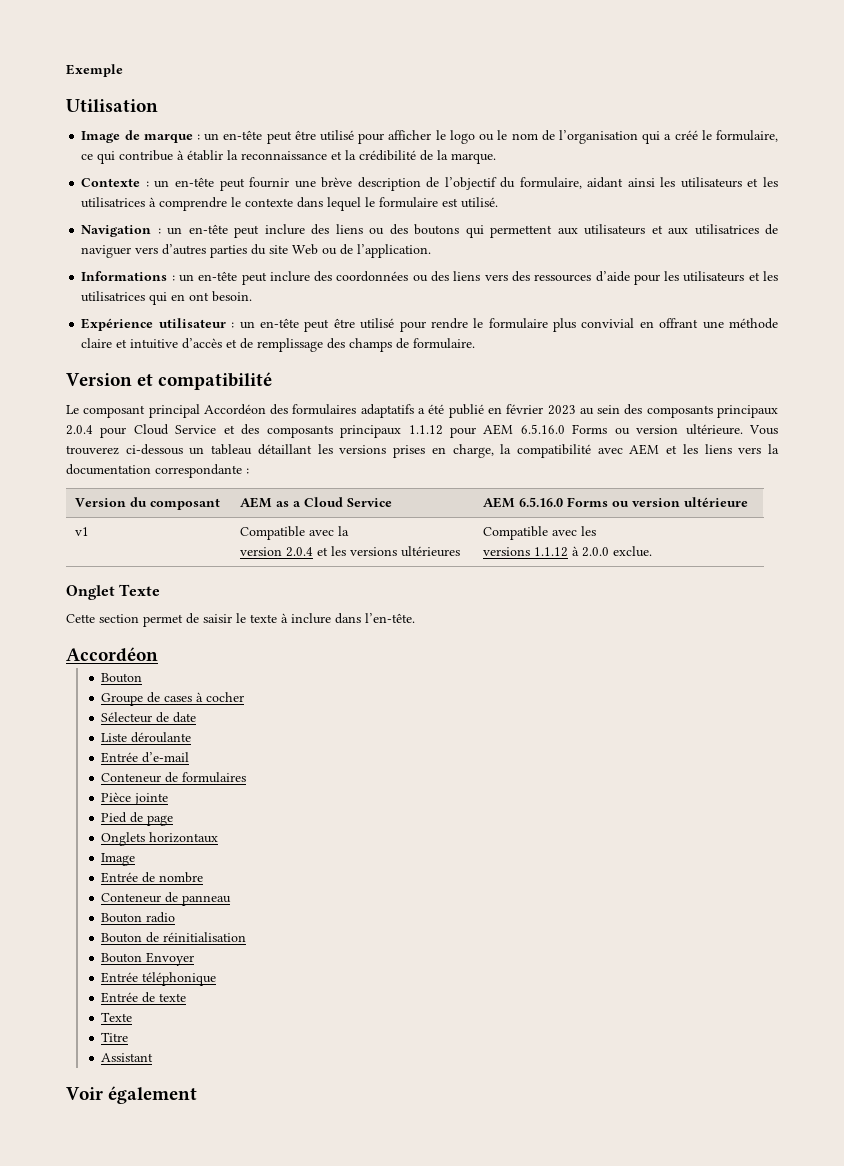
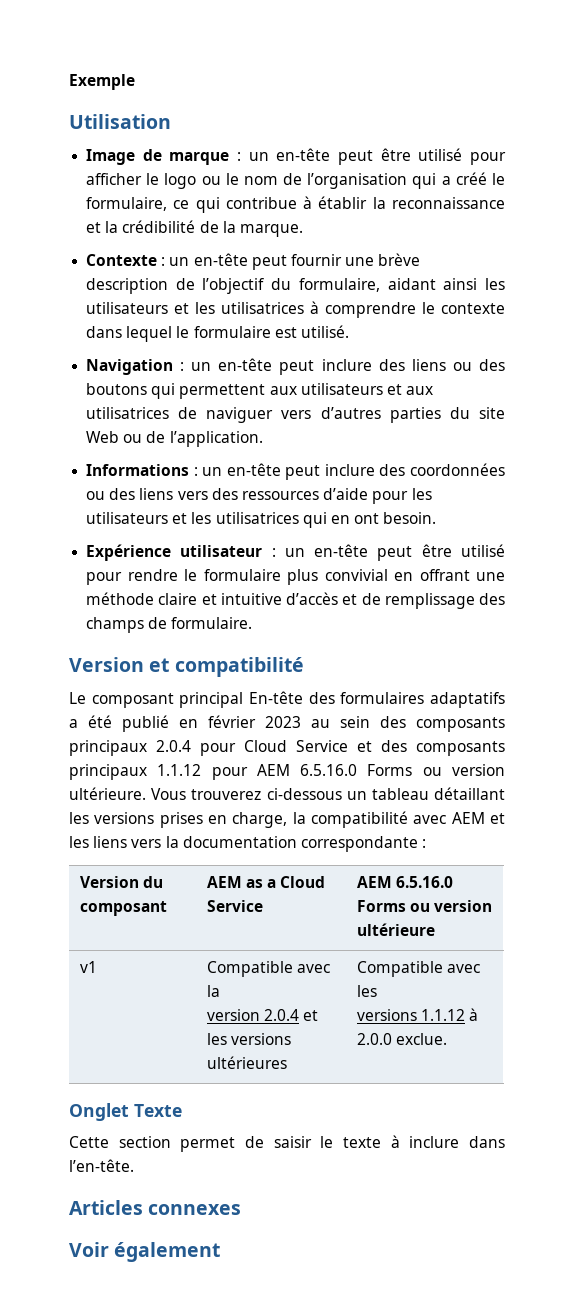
[203,404,266,415] Accordéon -> [248,691,303,704] En-tête
[66,647,158,662] [101,673,143,683] [101,692,245,706] [101,712,197,723] [101,732,192,743] [101,752,190,763] [101,772,247,783] [101,792,169,805] [101,812,174,826] [101,832,219,846] [101,853,136,866] [101,872,204,883] [101,892,232,906] [101,912,176,923] [101,932,247,943] [101,952,195,966] [101,972,217,986] [101,992,187,1003] [101,1012,133,1022] [101,1032,129,1042] [101,1053,154,1062] Accordéon // Bouton // Groupe de cases à cocher // Sélecteur de date // Liste déroulante // Entrée d’e-mail // Conteneur de formulaires // Pièce jointe // Pied de page // Onglets horizontaux // Image // Entrée de nombre // Conteneur de panneau // Bouton radio // Bouton de réinitialisation // Bouton Envoyer // Entrée téléphonique // Entrée de texte // Texte // Titre // Assistant -> [69,1200,242,1215] Articles connexes

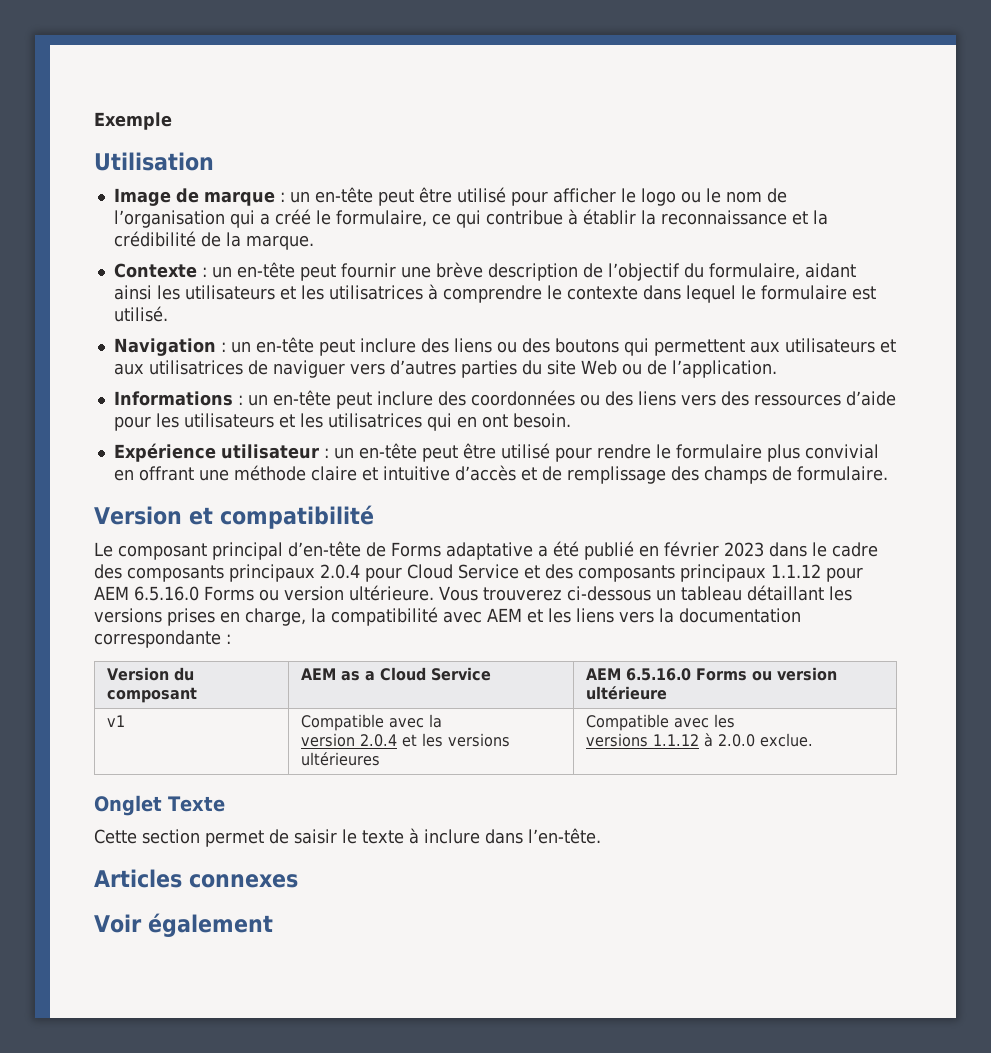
[248,691,505,708] En-tête des formulaires adaptatifs -> [288,541,533,560] d’en-tête de Forms adaptative
[311,716,370,728] au sein -> [769,542,878,557] dans le cadre

